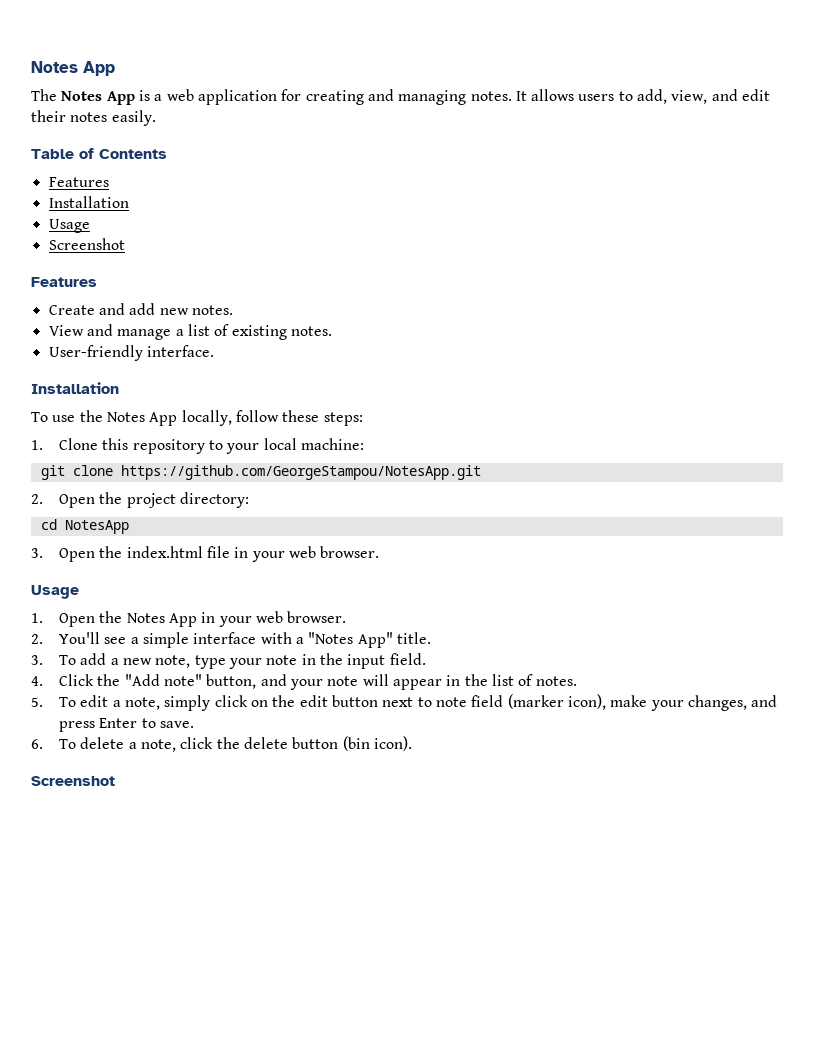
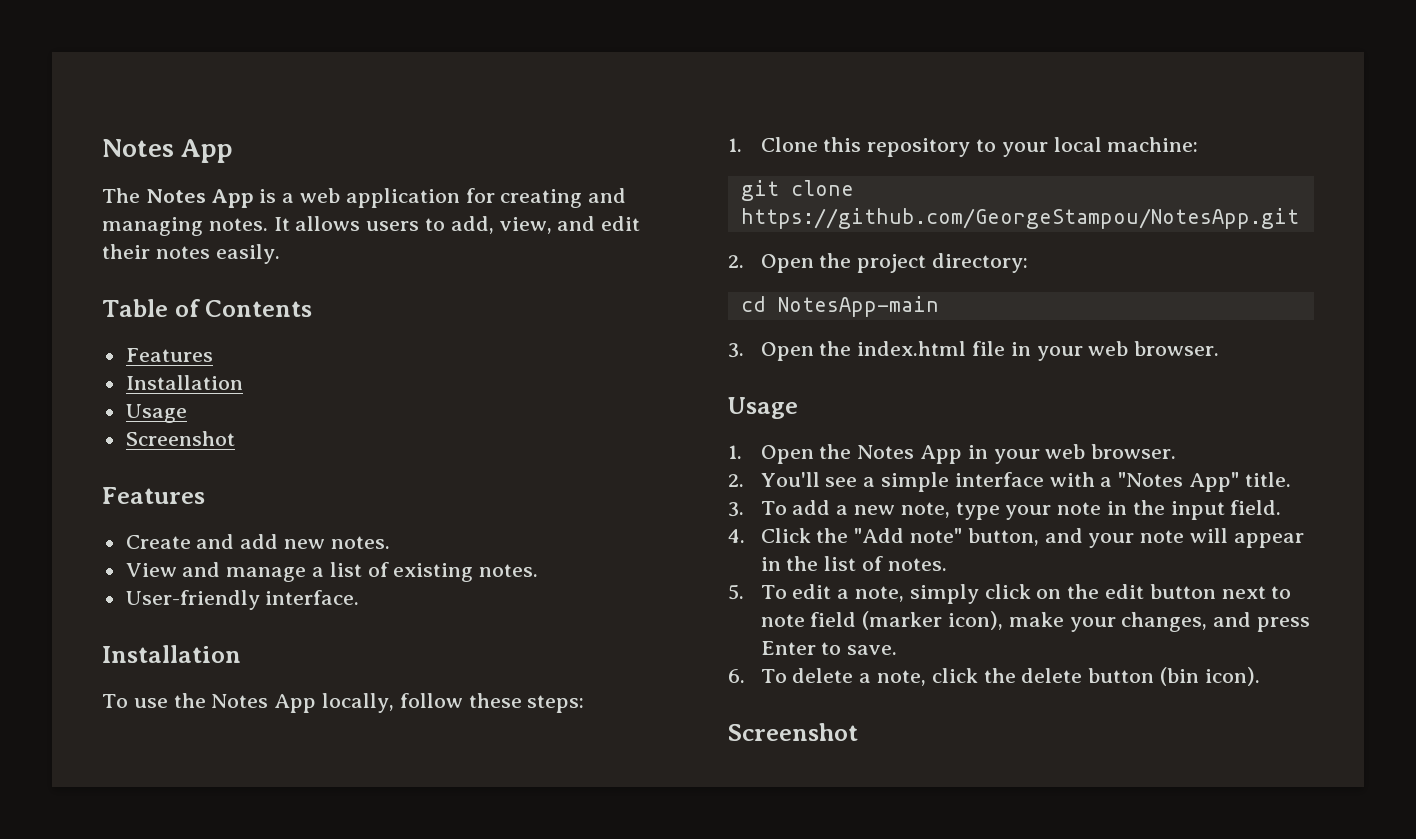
[64,520,129,534] NotesApp -> [777,296,939,317] NotesApp-main

